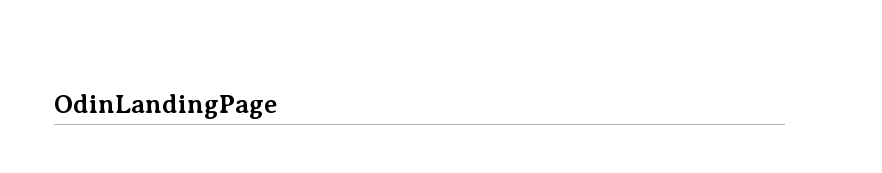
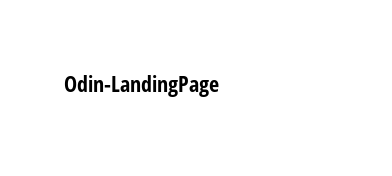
[54,94,277,119] OdinLandingPage -> [64,75,219,97] Odin-LandingPage

